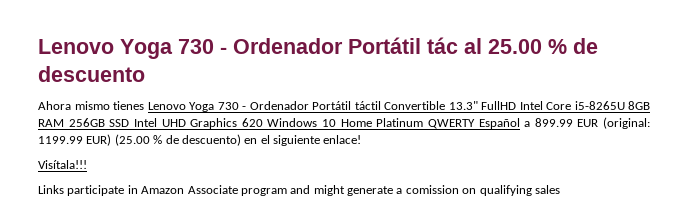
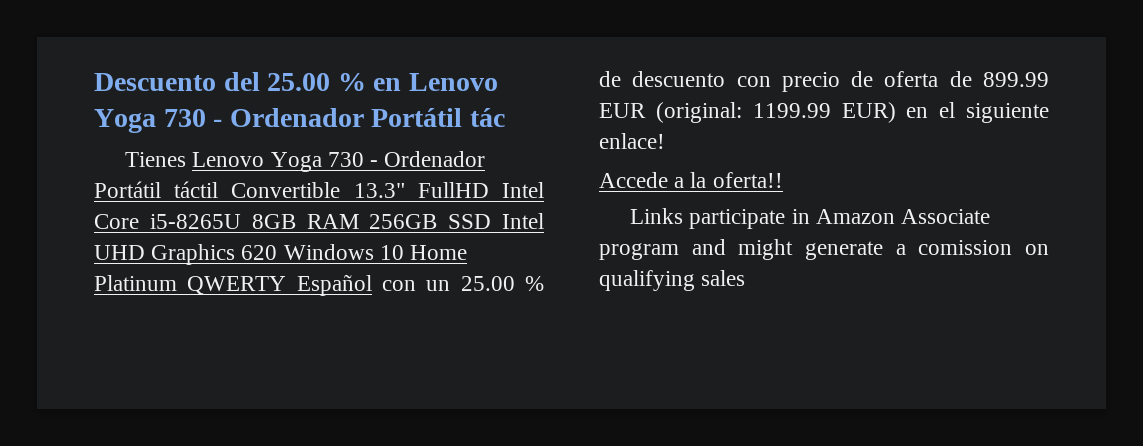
(38, 46) none -> [94,72,402,91] Descuento del 25.00 % en
[464,38,598,54] [38,66,145,82] [38,101,144,110] al 25.00 % de descuento // Ahora mismo tienes -> [125,152,187,167] // Tienes
[524,121,531,127] a -> [382,276,544,291] [599,71,972,92] con un 25.00 % de descuento con precio de oferta de
[114,134,241,146] (25.00 % de descuento) -> (896, 112) none
[38,160,87,169] Visítala!!! -> [599,172,783,188] Accede a la oferta!!

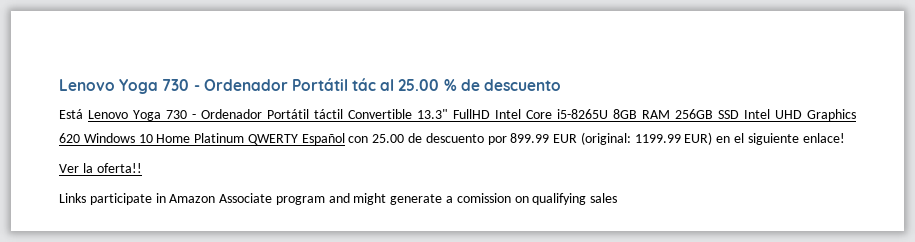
[94,72,402,91] Descuento del 25.00 % en -> (59, 85) none
[125,152,187,167] // Tienes -> [380,79,562,91] [59,109,83,119] al 25.00 % de descuento // Está
[426,276,544,291] [599,71,972,92] un 25.00 % de descuento con precio de oferta de -> [372,133,507,145] 25.00 de descuento por
[599,172,685,188] Accede a -> [59,164,79,173] Ver

